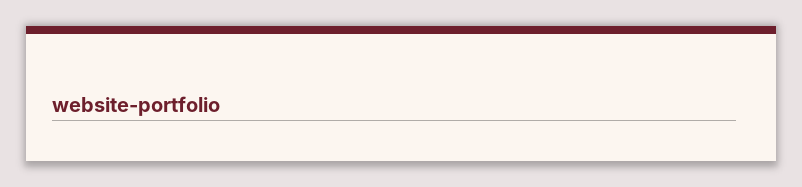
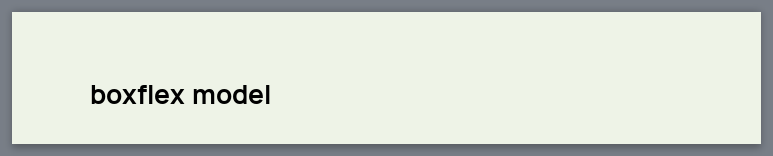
[52,96,220,116] website-portfolio -> [90,85,272,104] boxflex model

